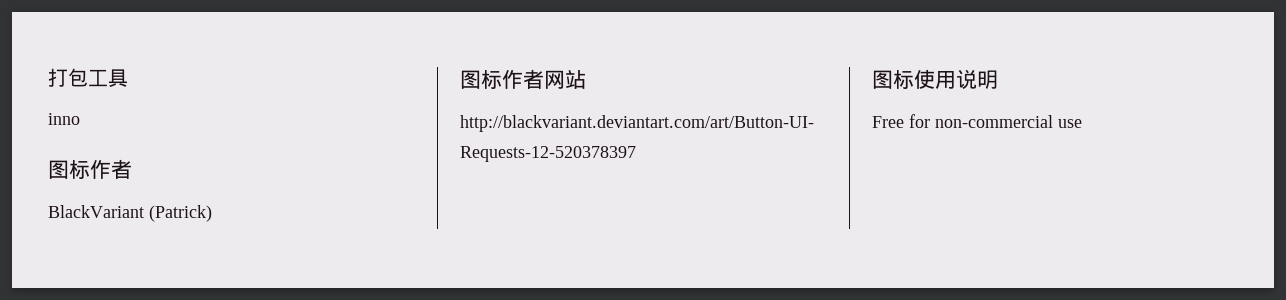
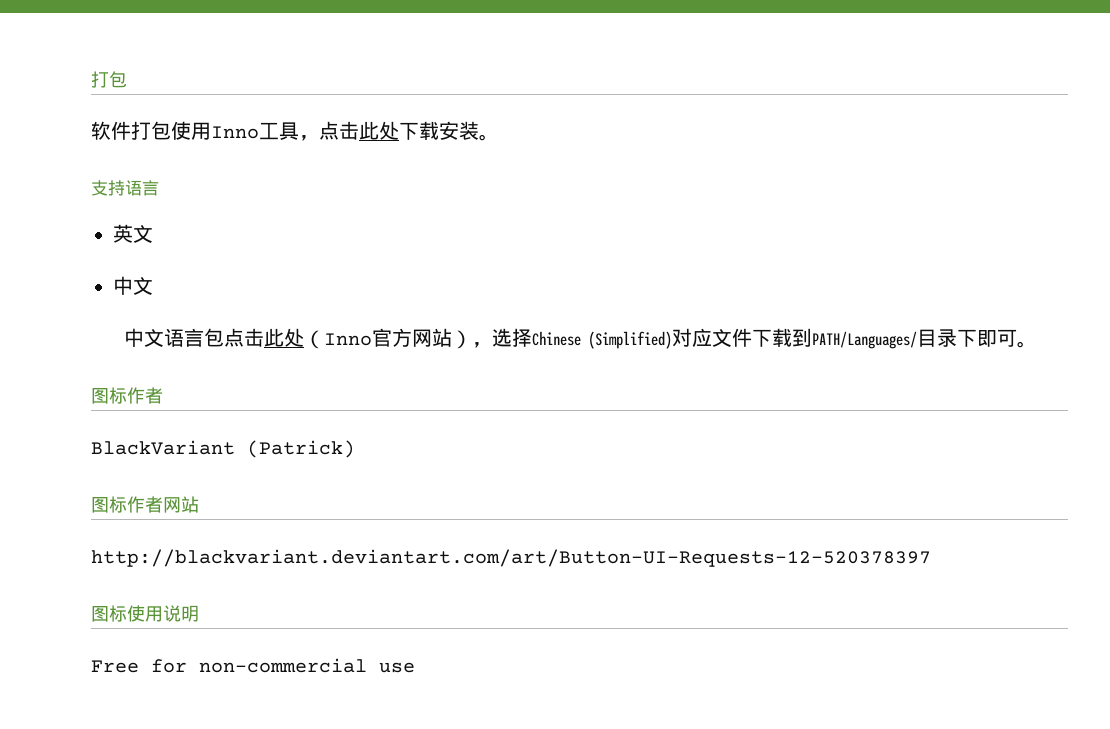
[48,68,128,87] [48,113,80,125] 打包工具 // inno -> [91,71,127,88] [91,121,499,141] [91,180,159,196] [113,224,153,243] [113,276,153,295] [124,328,1038,349] 打包 // 软件打包使用Inno工具，点击此处下载安装。 // 支持语言 // 英文 // 中文 // 中文语言包点击此处（Inno官方网站），选择Chinese (Simplified)对应文件下载到PATH/Languages/目录下即可。

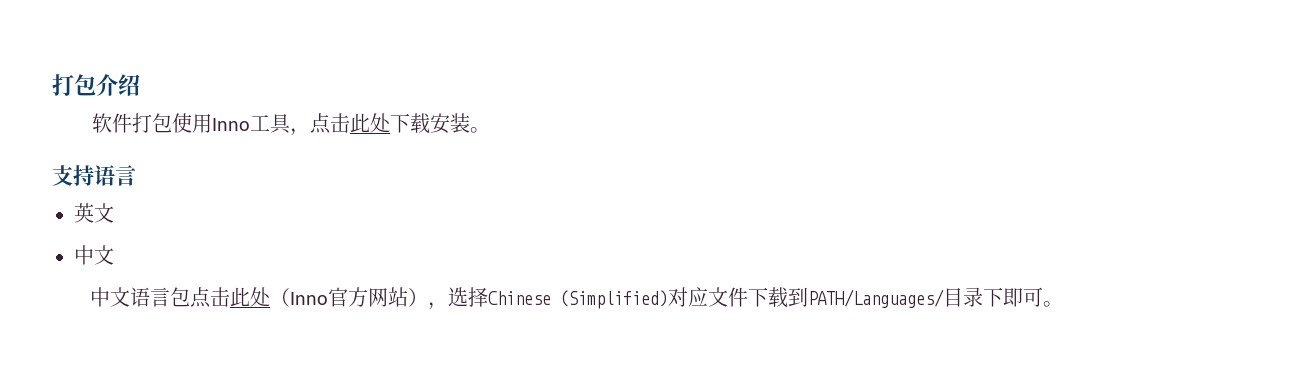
[91,71,127,88] 打包 -> [52,74,140,96] 打包介绍
[91,387,163,404] [91,440,355,458] [91,496,199,513] [91,549,931,567] [91,605,199,622] [91,658,415,673] // 图标作者 // BlackVariant (Patrick) // 图标作者网站 // http://blackvariant.deviantart.com/art/Button-UI-Requests-12-520378397 // 图标使用说明 // Free for non-commercial use -> (1063, 304) none

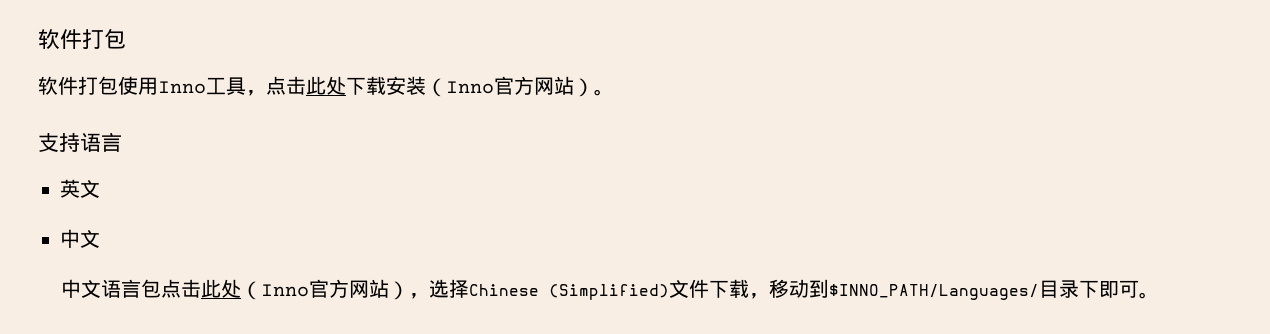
[52,74,140,96] 打包介绍 -> [38,29,126,49] 软件打包
(471, 123) none -> [426,76,594,97] （Inno官方网站）
[667,287,708,307] 对应 -> (670, 292) none
[787,287,944,308] 到PATH/Languages/ -> [749,279,1040,300] ，移动到$INNO_PATH/Languages/

